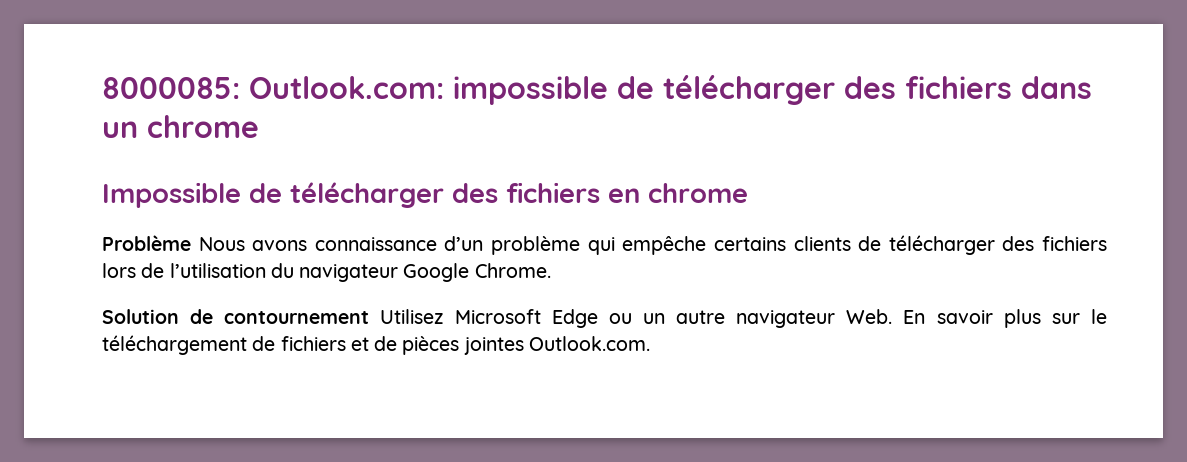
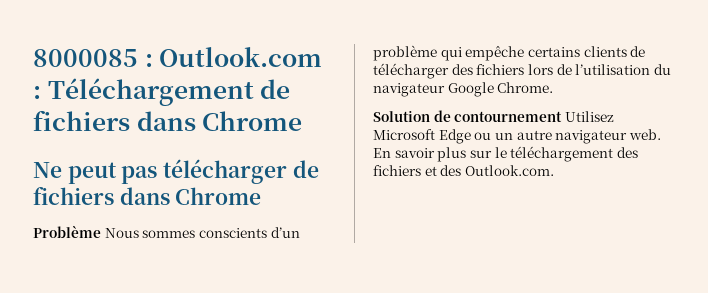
[102,75,1092,105] [102,115,259,138] [102,182,748,208] 8000085: Outlook.com: impossible de télécharger des fichiers dans un chrome // Impossible de télécharger des fichiers en chrome -> [33,47,323,67] [33,78,291,106] [33,110,303,131] [33,159,319,184] [33,187,262,205] 8000085 : Outlook.com : Téléchargement de fichiers dans Chrome // Ne peut pas télécharger de fichiers dans Chrome
[252,237,437,251] avons connaissance -> [142,228,267,238] sommes conscients
[846,309,893,324] Web. -> [628,129,661,140] web.
[252,336,276,351] de -> [616,147,638,158] des
[374,336,524,355] de pièces jointes -> [440,165,462,176] des

